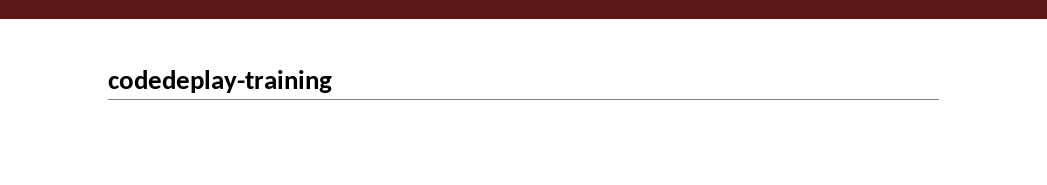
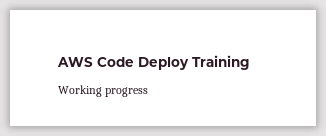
[108,70,332,93] codedeplay-training -> [57,55,249,70] [58,85,149,97] AWS Code Deploy Training // Working progress

